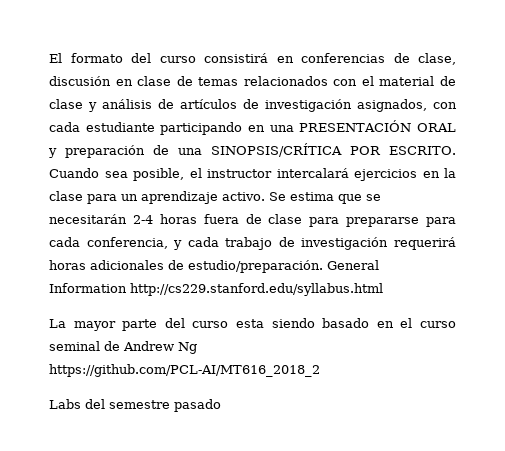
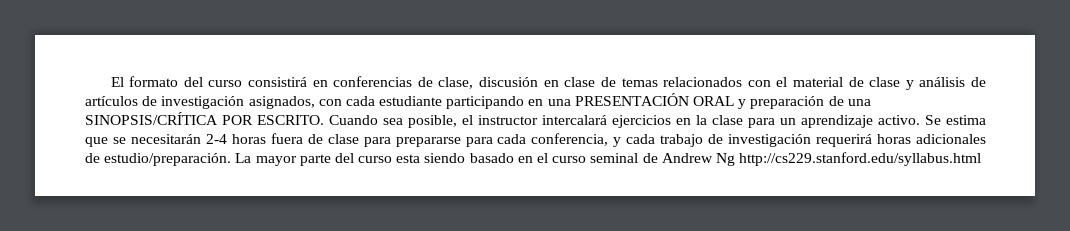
[327,260,379,270] [49,283,383,296] General Information http://cs229.stanford.edu/syllabus.html // -> (232, 159) none
[49,364,320,377] [49,399,221,412] https://github.com/PCL-AI/MT616_2018_2 // Labs del semestre pasado -> [739,152,982,166] http://cs229.stanford.edu/syllabus.html

